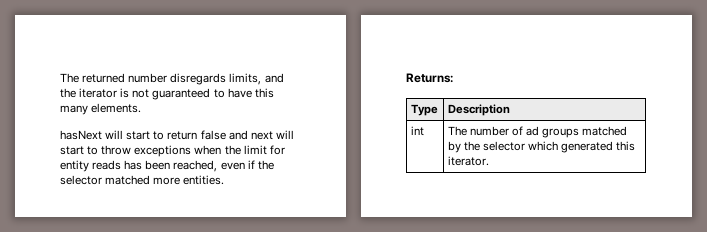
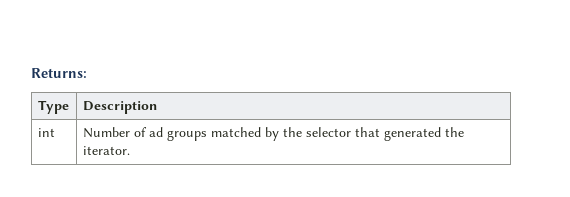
[60,73,284,85] [60,88,274,100] [60,103,142,115] [60,130,294,140] [60,145,285,157] [60,160,274,172] [60,175,225,185] The returned number disregards limits, and the iterator is not guaranteed to have this many elements. // hasNext will start to return false and next will start to throw exceptions when the limit for entity reads has been reached, even if the selector matched more entities. // -> (31, 73) none
[447,126,509,136] The number -> [82,127,130,138] Number
[528,141,636,153] which generated this -> [354,127,464,141] that generated the

